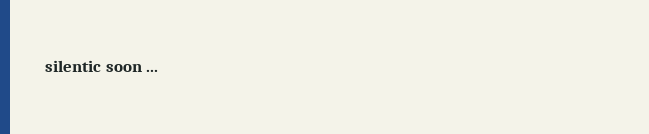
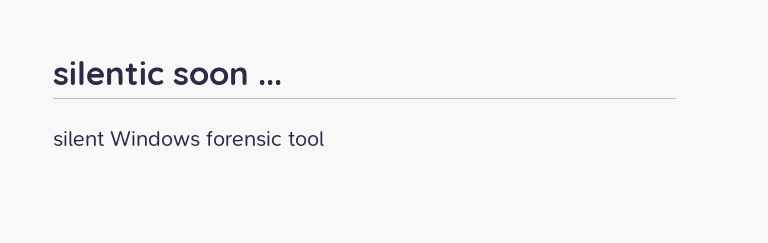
(159, 70) none -> [53,130,324,147] // silent Windows forensic tool

